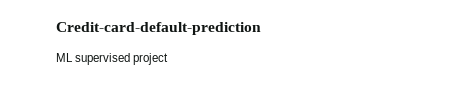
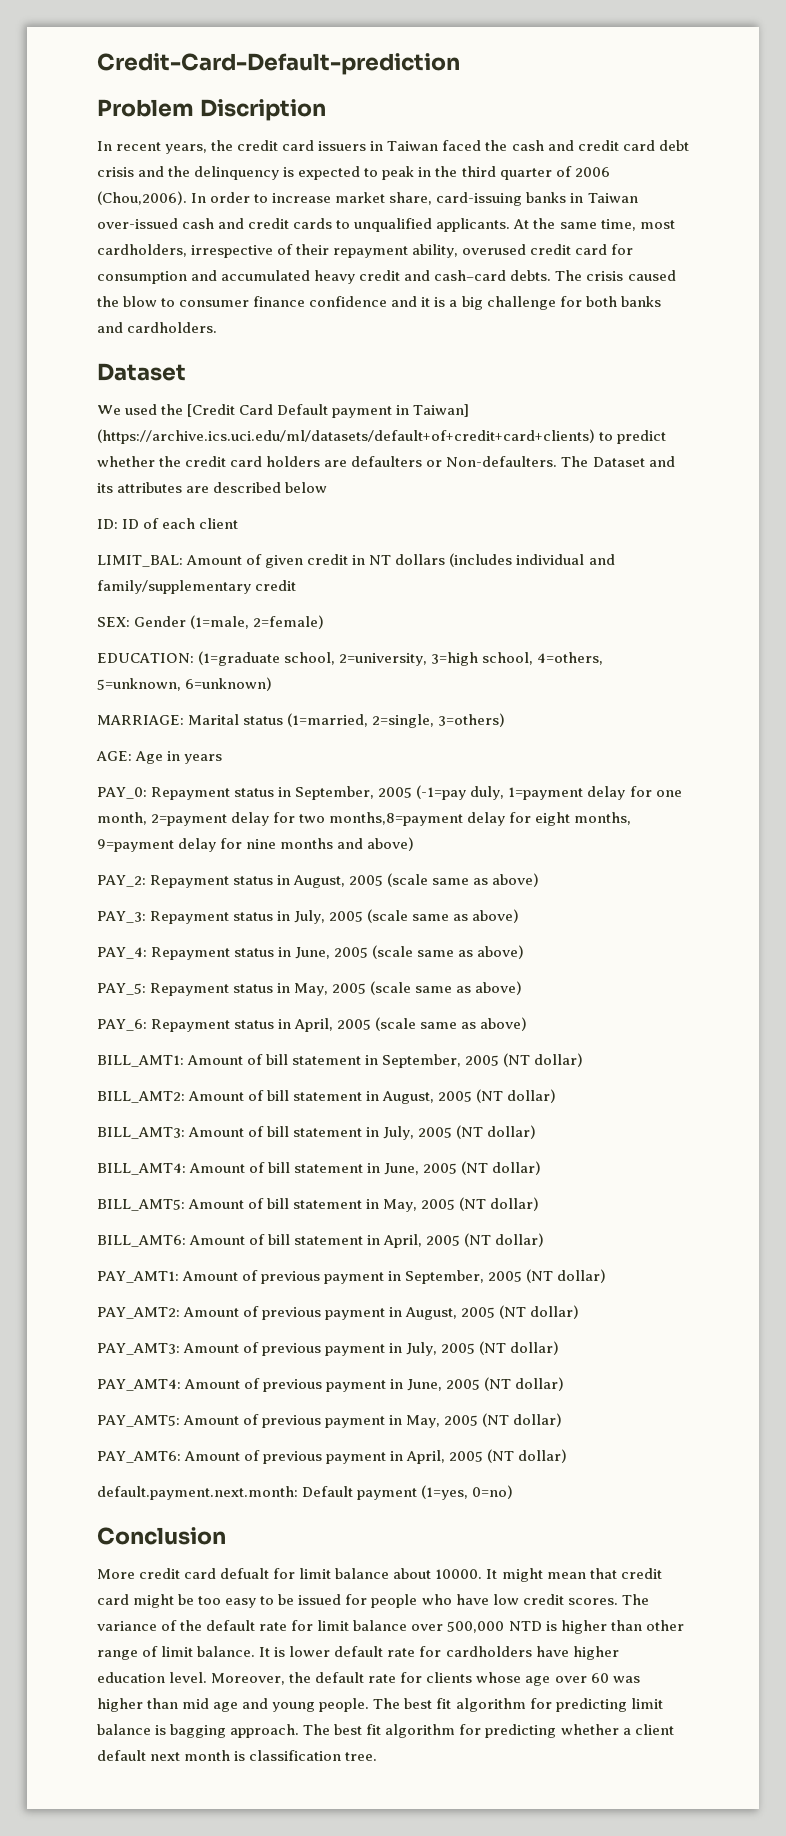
[56,22,261,35] [56,53,169,65] Credit-card-default-prediction // ML supervised project -> [97,53,460,75] [97,99,326,121] [97,140,689,154] [97,166,610,180] [97,191,639,206] [97,218,675,232] [97,244,634,258] [97,270,676,284] [97,296,661,310] [97,322,218,333] [97,363,186,381] [97,404,470,418] [97,429,667,444] [97,456,675,467] [97,482,328,493] [97,518,239,529] [97,553,615,568] [97,580,297,594] [97,615,325,629] [97,651,604,666] [97,677,273,691] [97,713,506,728] [96,751,223,764] [97,785,682,800] [97,812,632,826] [97,837,415,852] [97,873,540,888] [97,909,520,924] [97,945,525,960] [97,981,523,996] [97,1017,528,1032] [97,1053,584,1068] [97,1089,557,1104] [97,1125,537,1140] [97,1161,542,1175] [97,1197,540,1212] [97,1233,545,1248] [97,1269,607,1284] [97,1305,580,1320] [97,1341,560,1356] [97,1377,565,1392] [97,1413,563,1428] [97,1449,568,1464] [97,1485,514,1500] [97,1527,226,1545] [97,1568,662,1582] [97,1594,649,1608] [97,1620,684,1634] [97,1646,619,1660] [97,1672,640,1686] [97,1698,663,1712] [97,1724,674,1738] [97,1750,378,1761] Credit-Card-Default-prediction // Problem Discription // In recent years, the credit card issuers in Taiwan faced the cash and credit card debt crisis and the delinquency is expected to peak in the third quarter of 2006 (Chou,2006). In order to increase market share, card-issuing banks in Taiwan over-issued cash and credit cards to unqualified applicants. At the same time, most cardholders, irrespective of their repayment ability, overused credit card for consumption and accumulated heavy credit and cash–card debts. The crisis caused the blow to consumer finance confidence and it is a big challenge for both banks and cardholders. // Dataset // We used the [Credit Card Default payment in Taiwan] (https://archive.ics.uci.edu/ml/datasets/default+of+credit+card+clients) to predict whether the credit card holders are defaulters or Non-defaulters. The Dataset and its attributes are described below // ID: ID of each client // LIMIT_BAL: Amount of given credit in NT dollars (includes individual and family/supplementary credit // SEX: Gender (1=male, 2=female) // EDUCATION: (1=graduate school, 2=university, 3=high school, 4=others, 5=unknown, 6=unknown) // MARRIAGE: Marital status (1=married, 2=single, 3=others) // AGE: Age in years // PAY_0: Repayment status in September, 2005 (-1=pay duly, 1=payment delay for one month, 2=payment delay for two months,8=payment delay for eight months, 9=payment delay for nine months and above) // PAY_2: Repayment status in August, 2005 (scale same as above) // PAY_3: Repayment status in July, 2005 (scale same as above) // PAY_4: Repayment status in June, 2005 (scale same as above) // PAY_5: Repayment status in May, 2005 (scale same as above) // PAY_6: Repayment status in April, 2005 (scale same as above) // BILL_AMT1: Amount of bill statement in September, 2005 (NT dollar) // BILL_AMT2: Amount of bill statement in August, 2005 (NT dollar) // BILL_AMT3: Amount of bill statement in July, 2005 (NT dollar) // BILL_AMT4: Amount of bill statement in June, 2005 (NT dollar) // BILL_AMT5: Amount of bill statement in May, 2005 (NT dollar) // BILL_AMT6: Amount of bill statement in April, 2005 (NT dollar) // PAY_AMT1: Amount of previous payment in September, 2005 (NT dollar) // PAY_AMT2: Amount of previous payment in August, 2005 (NT dollar) // PAY_AMT3: Amount of previous payment in July, 2005 (NT dollar) // PAY_AMT4: Amount of previous payment in June, 2005 (NT dollar) // PAY_AMT5: Amount of previous payment in May, 2005 (NT dollar) // PAY_AMT6: Amount of previous payment in April, 2005 (NT dollar) // default.payment.next.month: Default payment (1=yes, 0=no) // Conclusion // More credit card defualt for limit balance about 10000. It might mean that credit card might be too easy to be issued for people who have low credit scores. The variance of the default rate for limit balance over 500,000 NTD is higher than other range of limit balance. It is lower default rate for cardholders have higher education level. Moreover, the default rate for clients whose age over 60 was higher than mid age and young people. The best fit algorithm for predicting limit balance is bagging approach. The best fit algorithm for predicting whether a client default next month is classification tree.

